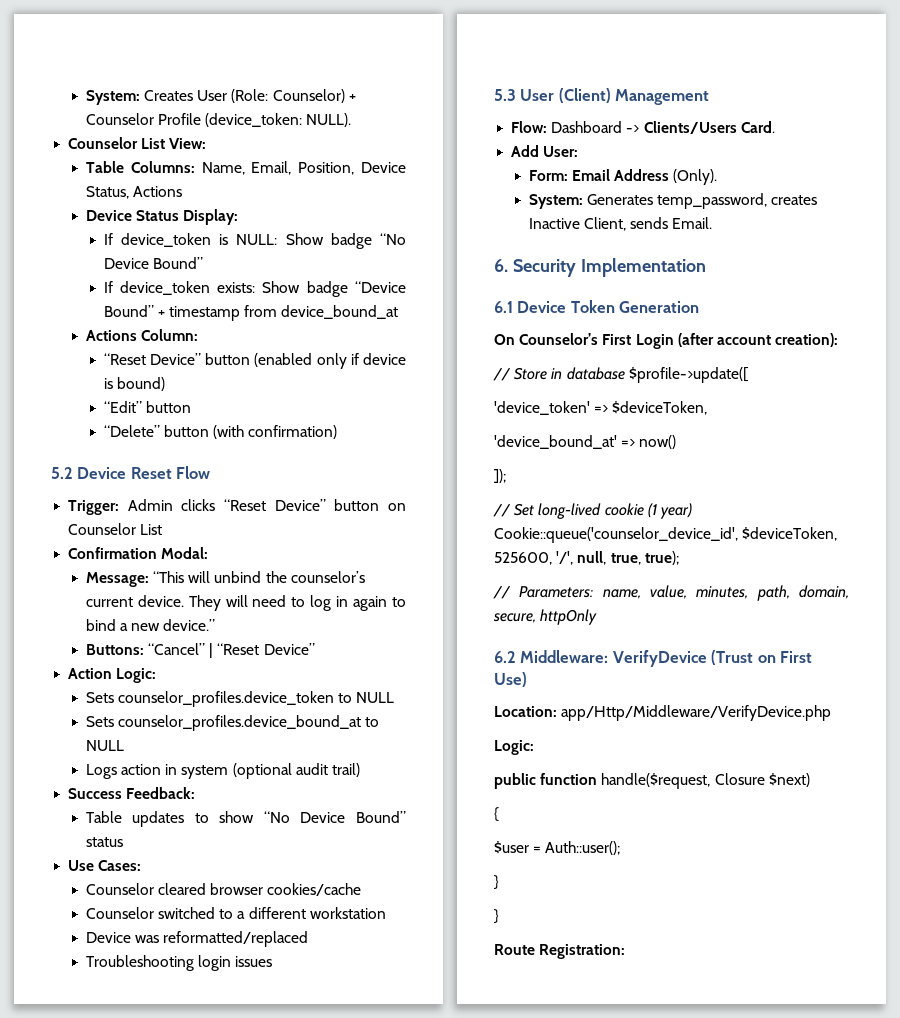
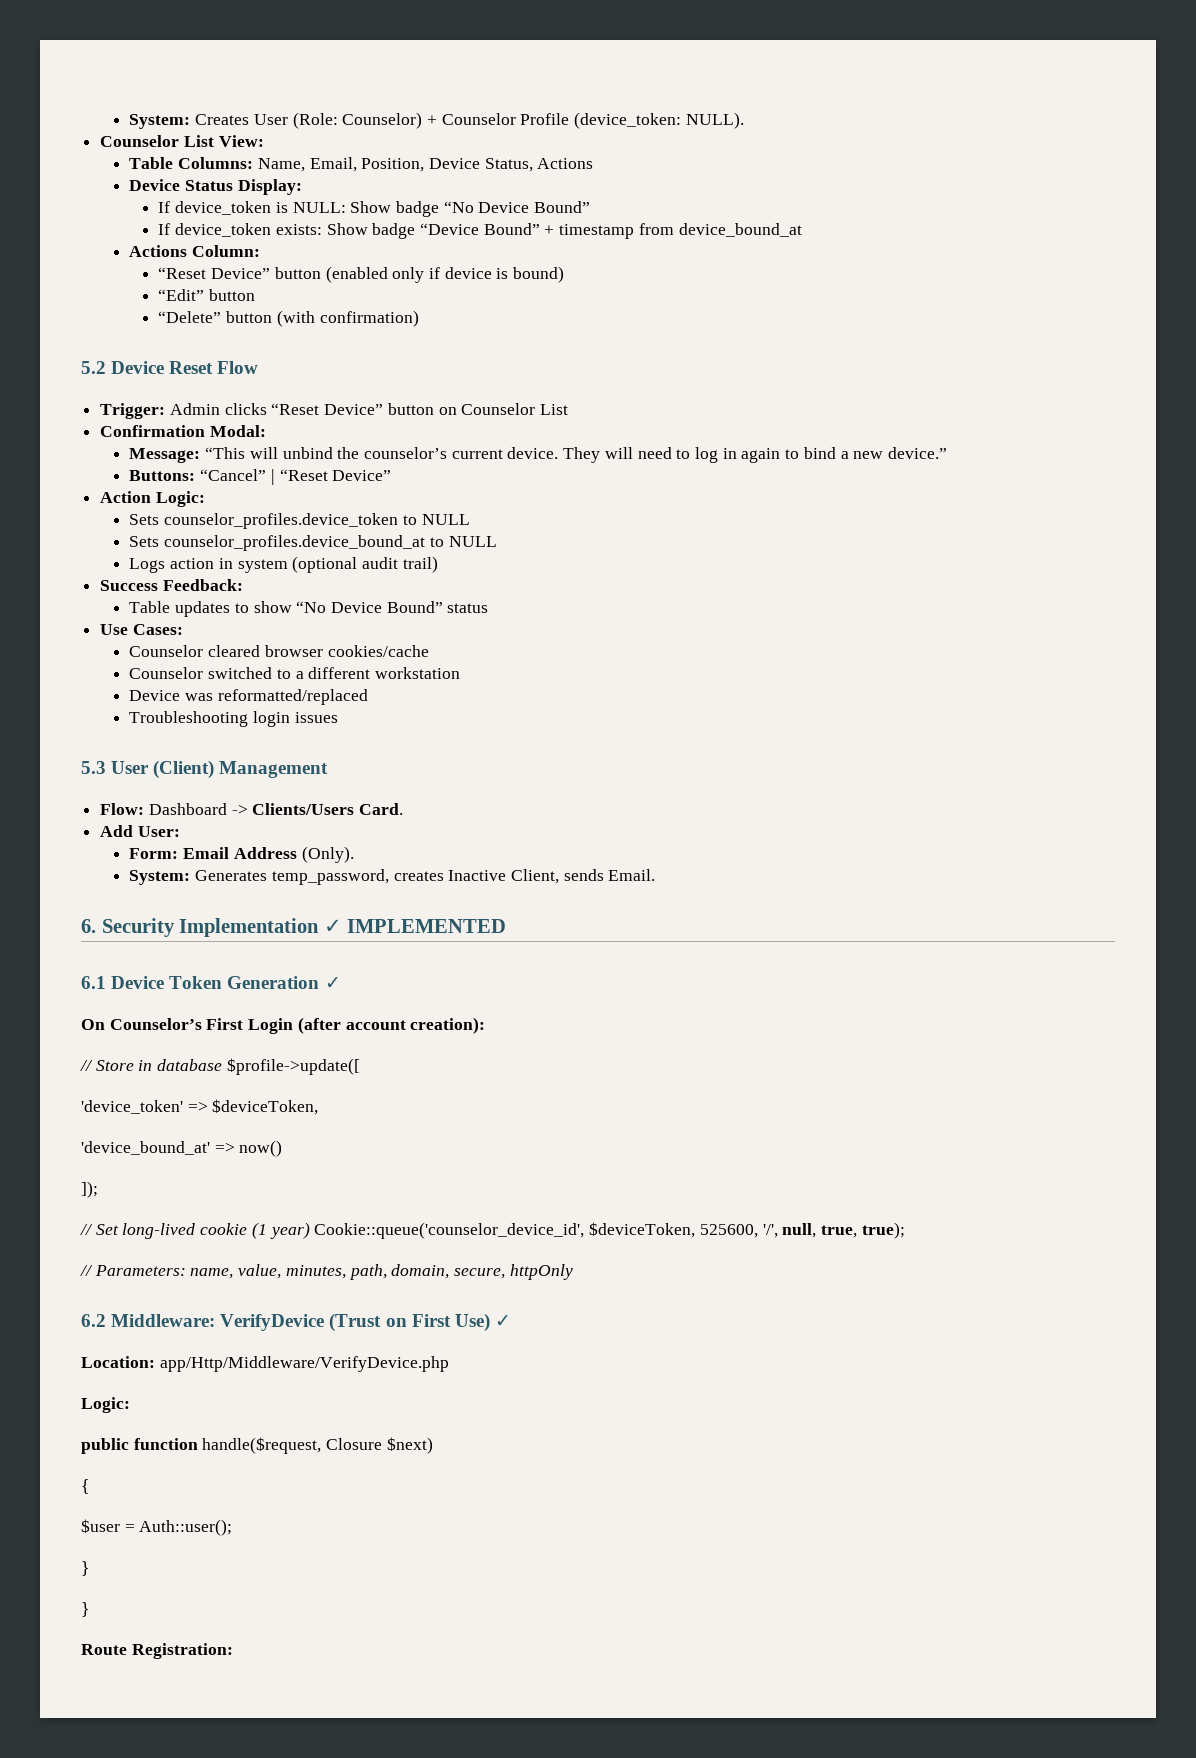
(706, 267) none -> [323,919,507,933] ✓ IMPLEMENTED
(700, 307) none -> [324,977,341,989] ✓
(527, 679) none -> [494,1315,511,1327] ✓

